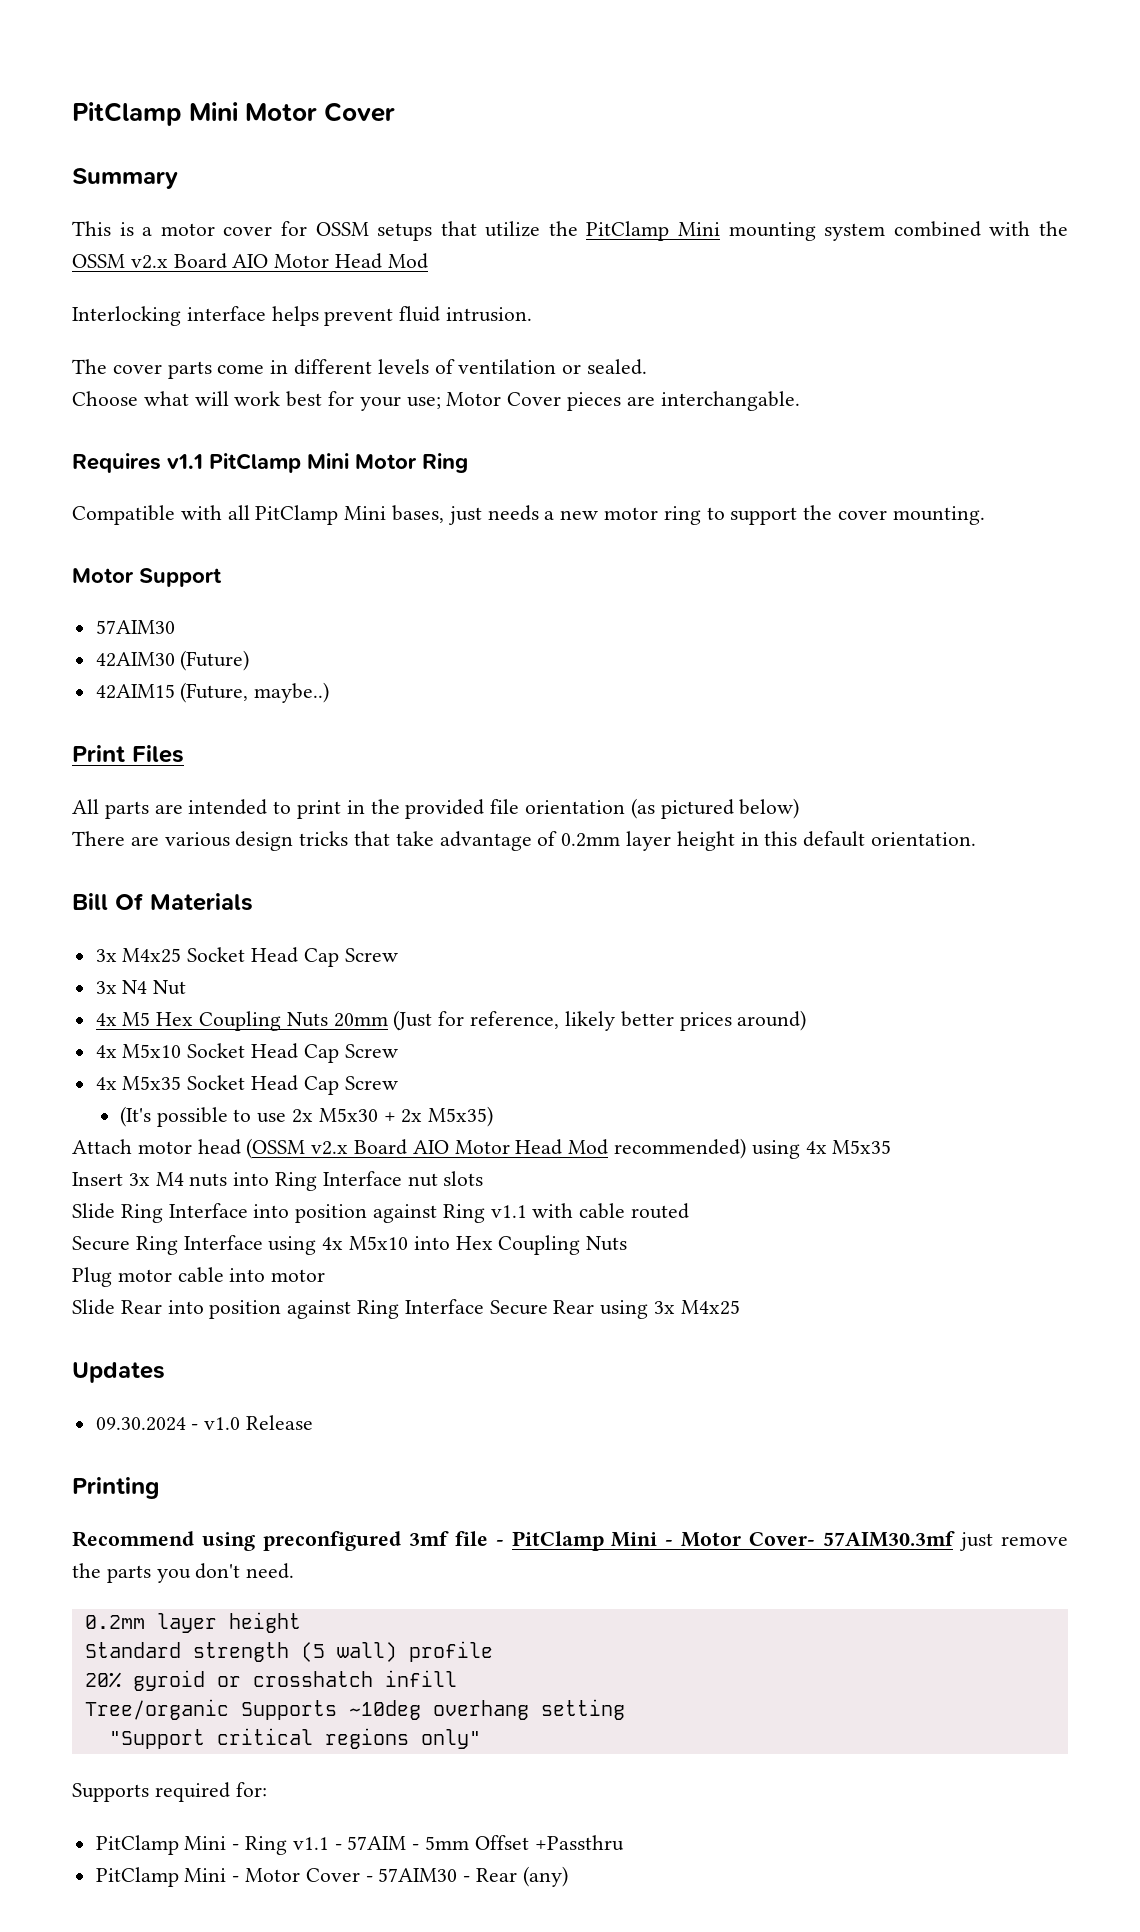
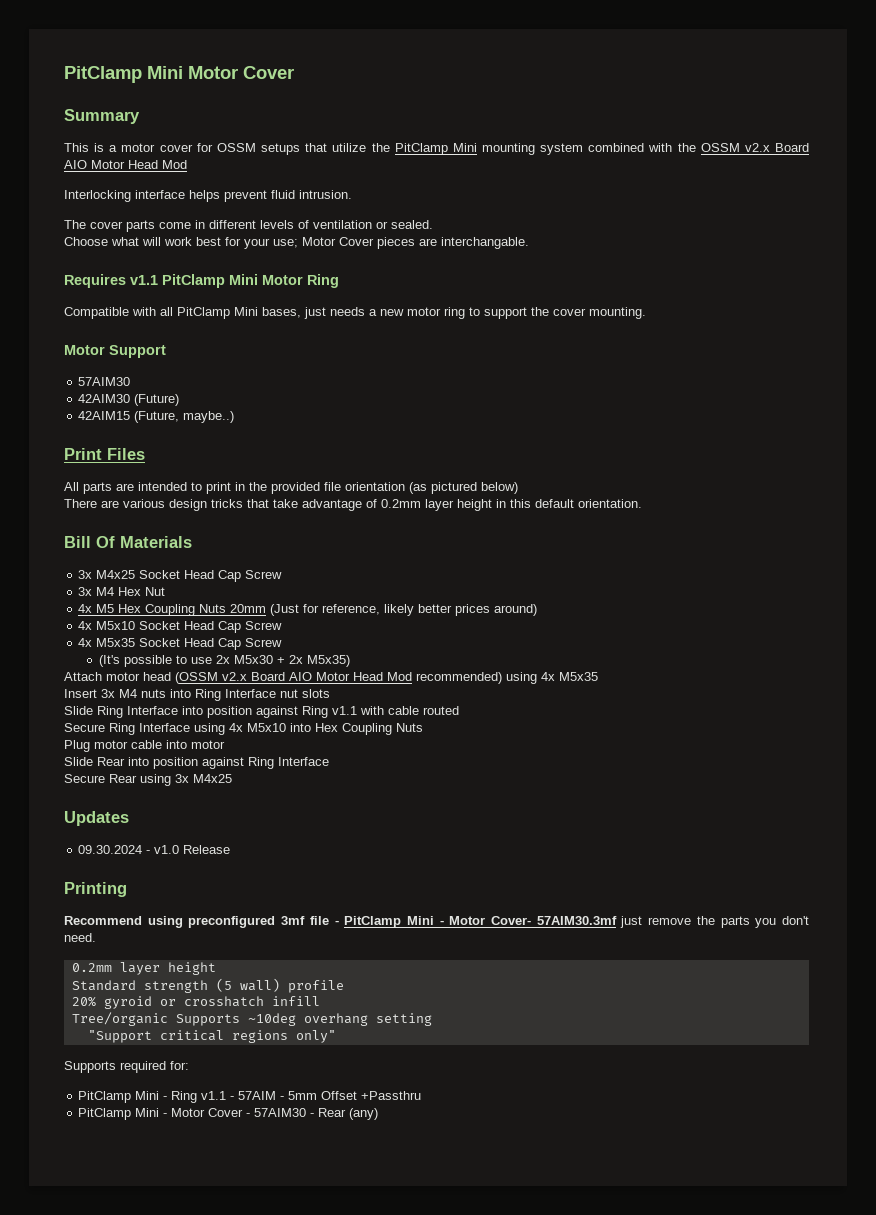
[122,980,148,994] N4 -> [96,587,142,596] M4 Hex
(484, 1306) none -> (329, 761) //

